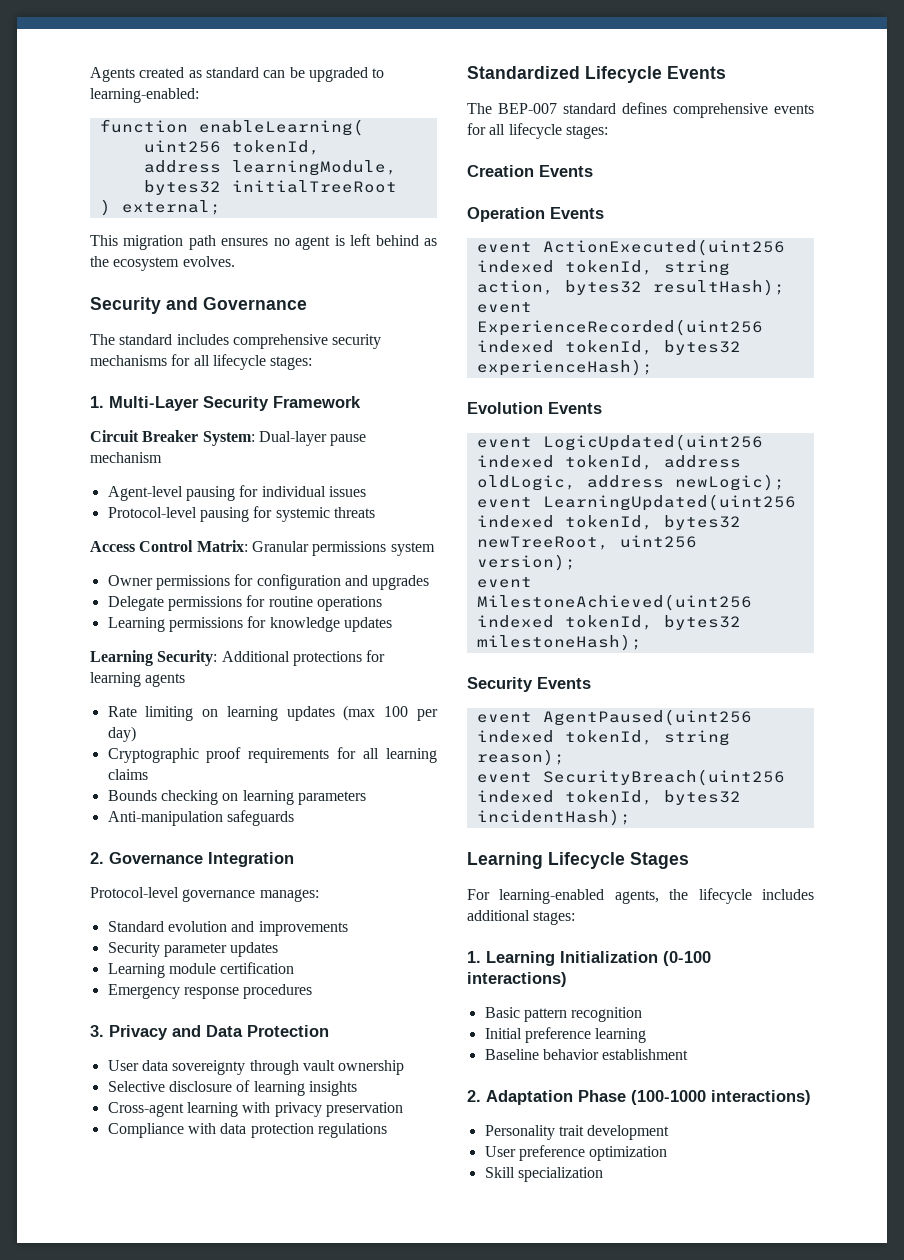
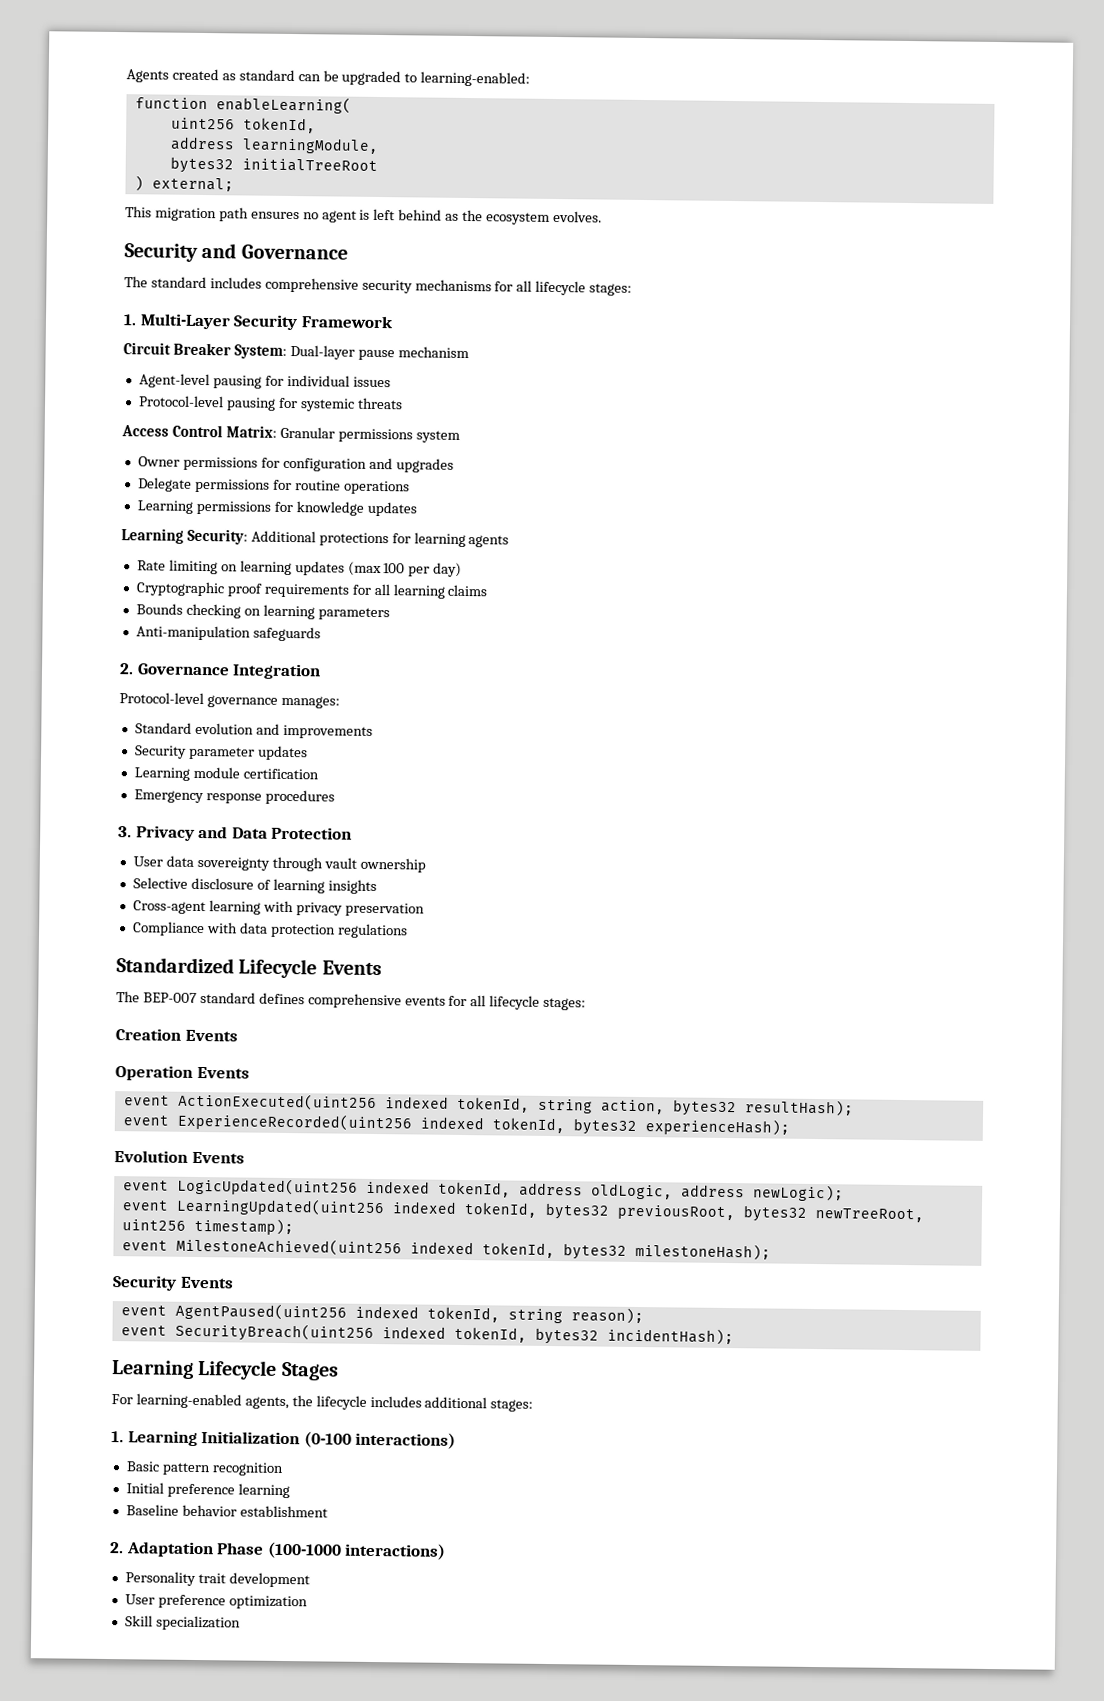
(741, 522) none -> [616,1204,807,1222] previousRoot, bytes32
[476,554,576,571] version); -> [193,1217,294,1236] timestamp);

